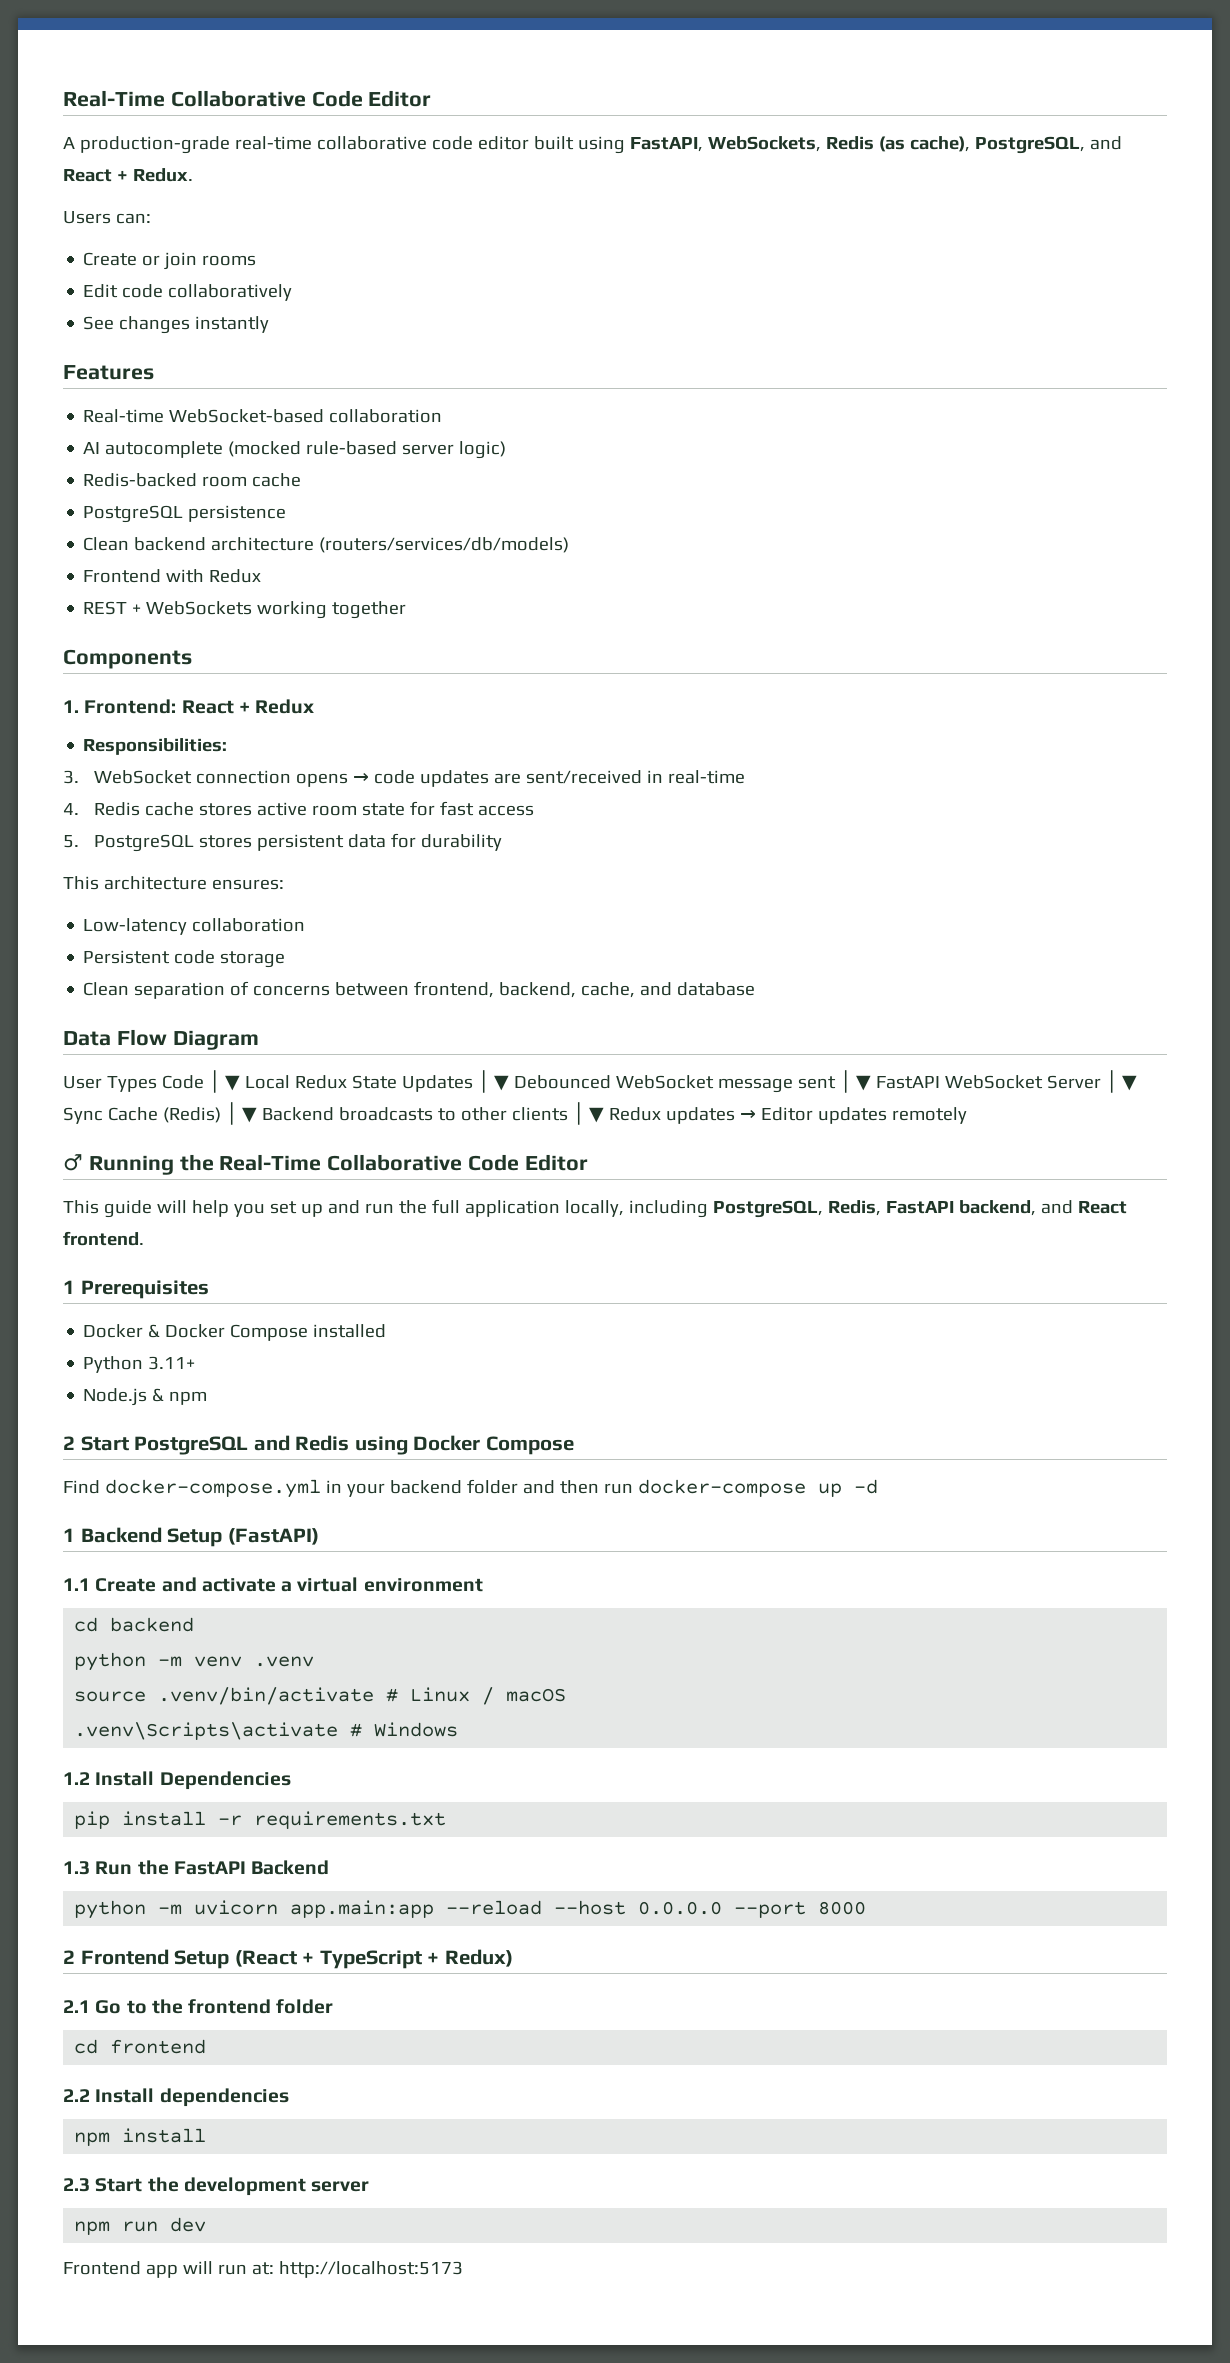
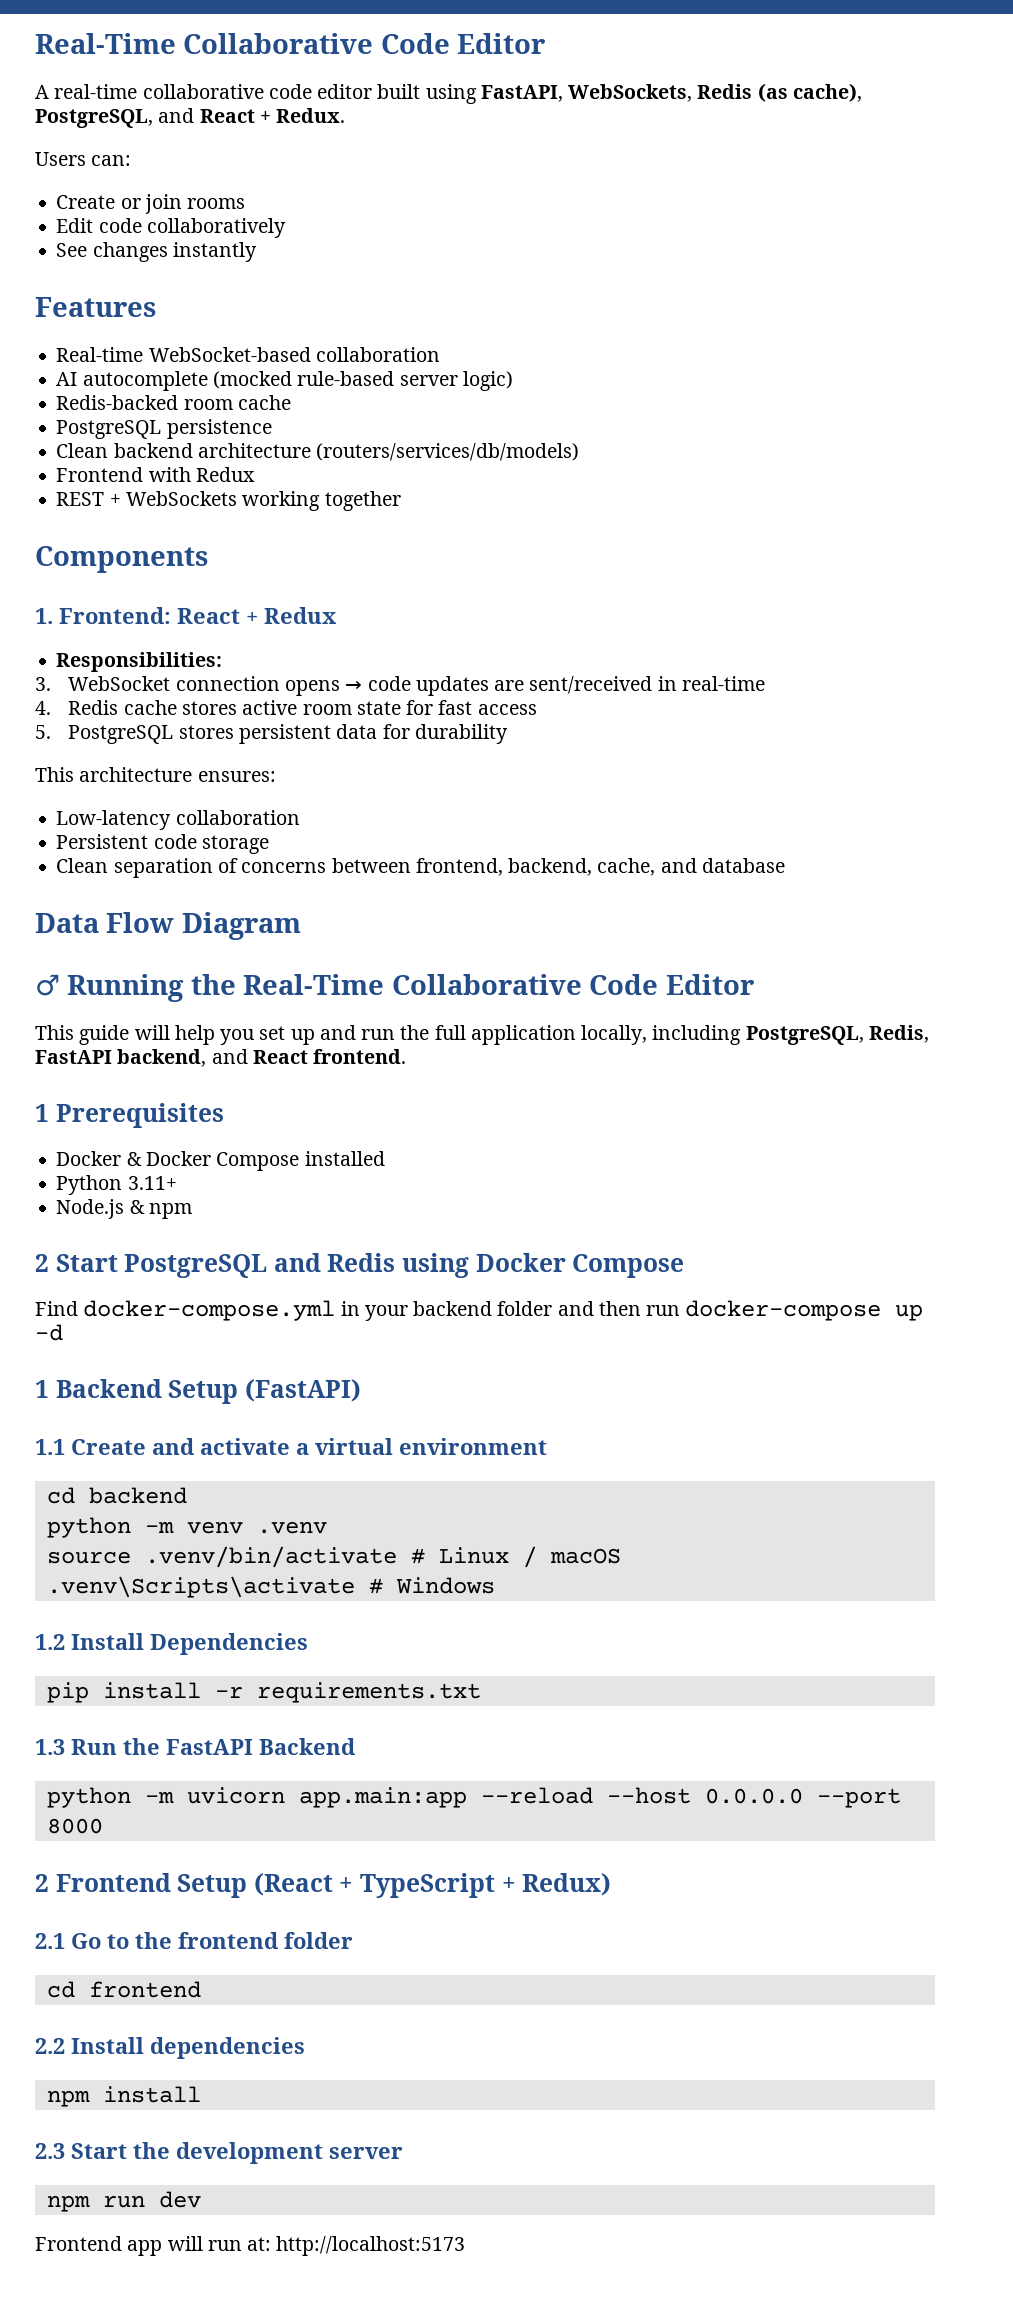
[79,136,230,154] production-grade -> (49, 92) none
[63,1070,1137,1093] [63,1102,967,1125] // User Types Code │ ▼ Local Redux State Updates │ ▼ Debounced WebSocket message sent │ ▼ FastAPI WebSocket Server │ ▼ Sync Cache (Redis) │ ▼ Backend broadcasts to other clients │ ▼ Redux updates → Editor updates remotely -> (301, 926) none

